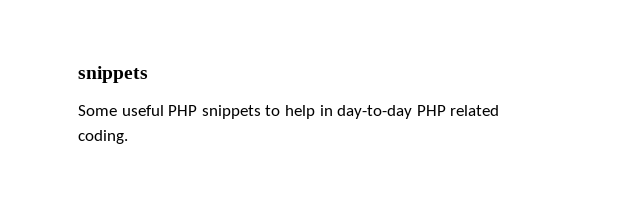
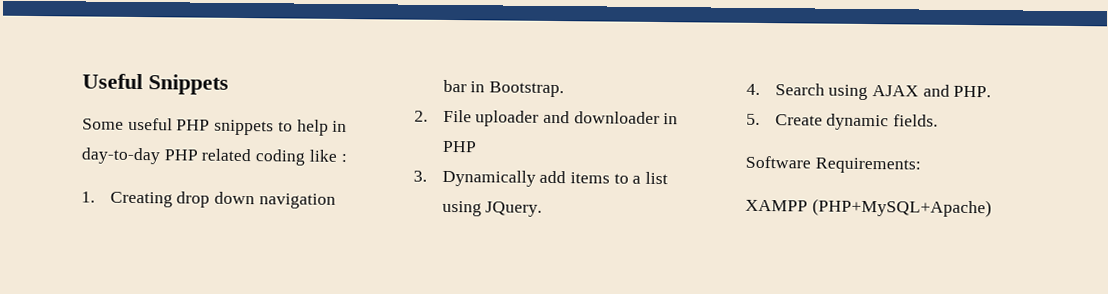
[78,66,148,83] snippets -> [82,73,229,95] Useful Snippets
[78,130,128,144] coding. -> [255,149,347,166] [81,191,336,209] [442,79,564,98] [414,109,679,127] [441,140,477,153] [413,169,669,187] [441,200,543,217] [746,83,992,101] [746,113,938,131] [745,155,921,174] [745,198,992,218] coding like : // 1. Creating drop down navigation bar in Bootstrap. // 2. File uploader and downloader in PHP // 3. Dynamically add items to a list using JQuery. // 4. Search using AJAX and PHP. // 5. Create dynamic fields. // Software Requirements: // XAMPP (PHP+MySQL+Apache)

